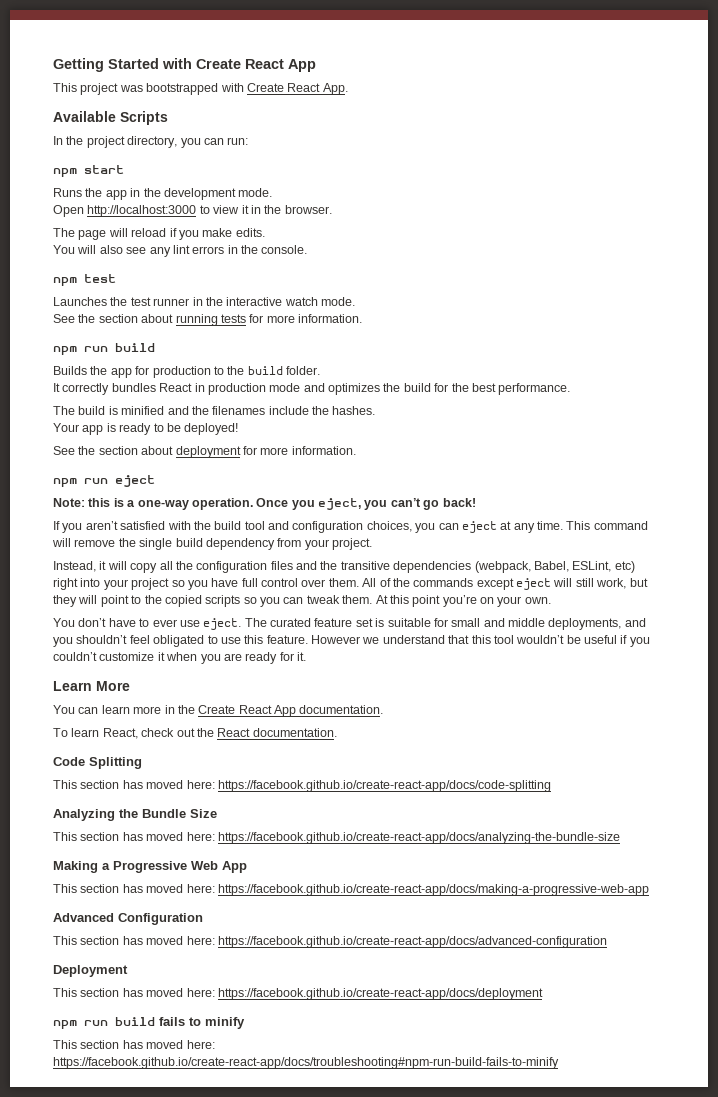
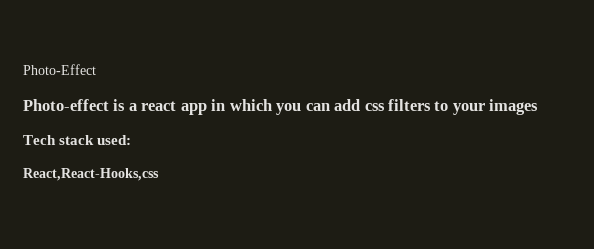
[53,58,316,72] [53,83,348,95] [53,111,168,125] [53,136,249,148] [53,165,124,177] [53,188,273,200] [53,205,332,217] [53,228,265,240] [53,245,308,257] [53,274,116,286] [53,297,355,306] [53,314,362,326] [53,343,155,355] [53,366,320,378] [53,383,571,395] [53,406,376,415] [53,423,239,435] [53,446,356,458] [53,475,155,487] [53,498,476,510] [53,521,648,533] [52,538,372,550] [53,561,635,573] [53,578,648,590] [53,595,551,607] [53,618,646,630] [53,635,650,647] [53,652,306,664] [53,681,130,691] [53,705,384,717] [53,728,337,739] [53,757,142,769] [53,780,551,792] [53,809,217,821] [53,832,620,844] [53,861,247,873] [53,884,649,896] [53,913,203,925] [53,936,607,948] [53,965,128,977] [53,988,543,1000] [53,1017,245,1029] [53,1040,215,1049] [53,1057,559,1069] Getting Started with Create React App // This project was bootstrapped with Create React App. // Available Scripts // In the project directory, you can run: // npm start // Runs the app in the development mode. // Open http://localhost:3000 to view it in the browser. // The page will reload if you make edits. // You will also see any lint errors in the console. // npm test // Launches the test runner in the interactive watch mode. // See the section about running tests for more information. // npm run build // Builds the app for production to the build folder. // It correctly bundles React in production mode and optimizes the build for the best performance. // The build is minified and the filenames include the hashes. // Your app is ready to be deployed! // See the section about deployment for more information. // npm run eject // Note: this is a one-way operation. Once you eject, you can’t go back! // If you aren’t satisfied with the build tool and configuration choices, you can eject at any time. This command will remove the single build dependency from your project. // Instead, it will copy all the configuration files and the transitive dependencies (webpack, Babel, ESLint, etc) right into your project so you have full control over them. All of the commands except eject will still work, but they will point to the copied scripts so you can tweak them. At this point you’re on your own. // You don’t have to ever use eject. The curated feature set is suitable for small and middle deployments, and you shouldn’t feel obligated to use this feature. However we understand that this tool wouldn’t be useful if you couldn’t customize it when you are ready for it. // Learn More // You can learn more in the Create React App documentation. // To learn React, check out the React documentation. // Code Splitting // This section has moved here: https://facebook.github.io/create-react-app/docs/code-splitting // Analyzing the Bundle Size // This section has moved here: https://facebook.github.io/create-react-app/docs/analyzing-the-bundle-size // Making a Progressive Web App // This section has moved here: https://facebook.github.io/create-react-app/docs/making-a-progressive-web-app // Advanced Configuration // This section has moved here: https://facebook.github.io/create-react-app/docs/advanced-configuration // Deployment // This section has moved here: https://facebook.github.io/create-react-app/docs/deployment // npm run build fails to minify // This section has moved here: https://facebook.github.io/create-react-app/docs/troubleshooting#npm-run-build-fails-to-minify -> [23,64,96,75] [23,99,539,115] [23,135,132,145] [23,168,159,181] Photo-Effect // Photo-effect is a react app in which you can add css filters to your images // Tech stack used: // React,React-Hooks,css

